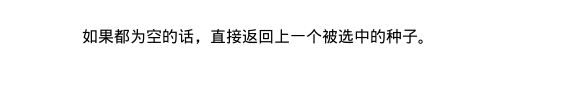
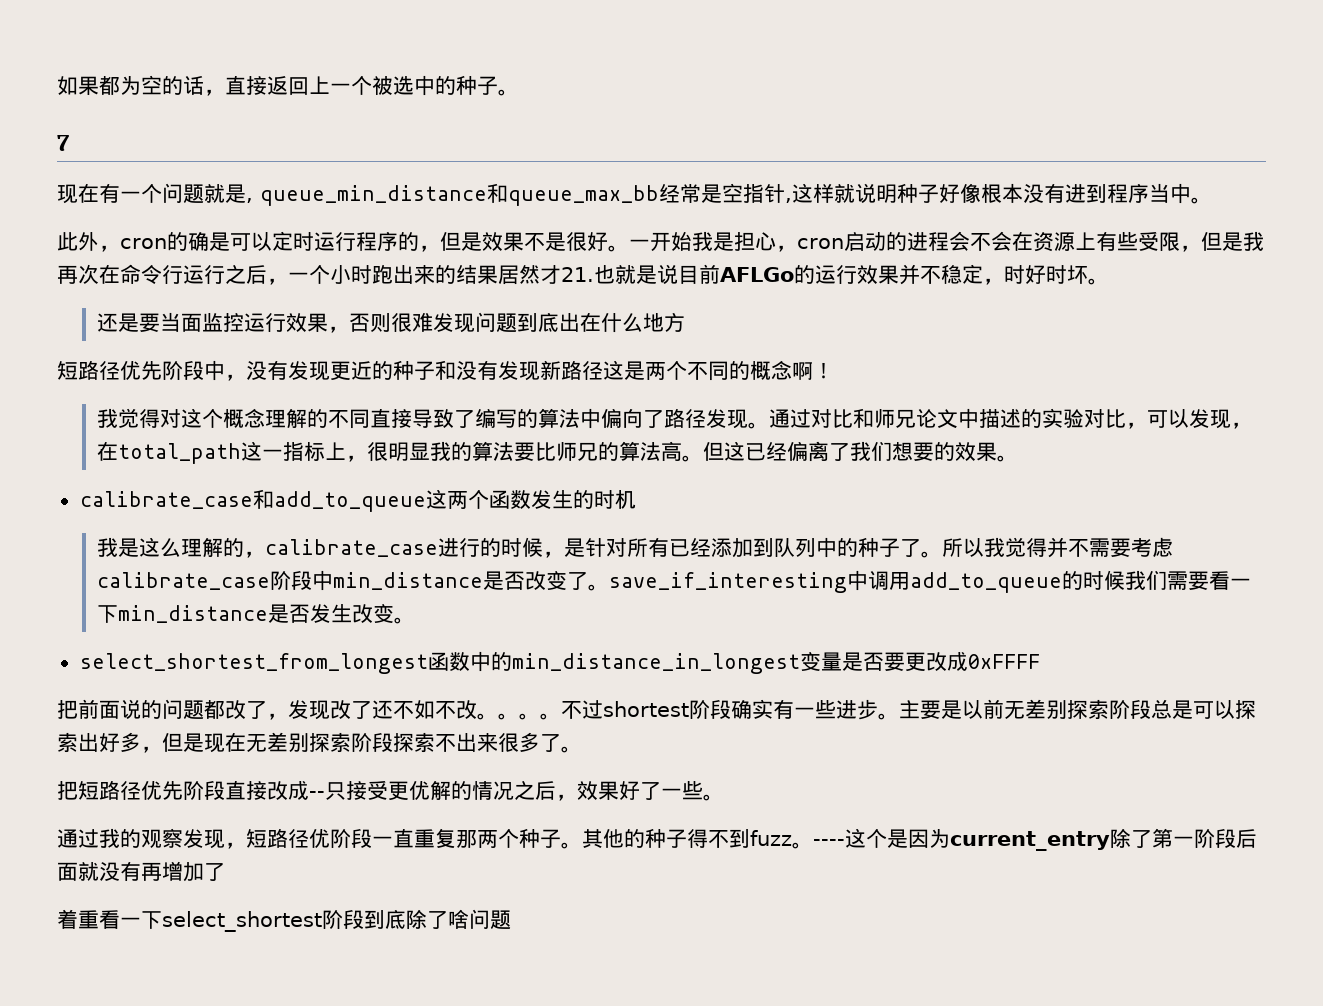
(434, 41) none -> [57,135,70,151] [57,183,1212,206] [57,231,1264,252] [57,264,1109,285] [96,312,685,333] [57,360,834,381] [96,408,1252,429] [96,441,1018,464] [79,489,636,512] [96,537,1173,558] [96,570,1251,593] [96,604,415,624] [79,651,1040,674] [57,699,1256,720] [57,732,582,753] [57,780,724,801] [57,828,1257,851] [57,861,225,882] [57,909,511,932] // 7 // 现在有一个问题就是, queue_min_distance和queue_max_bb经常是空指针,这样就说明种子好像根本没有进到程序当中。 // 此外，cron的确是可以定时运行程序的，但是效果不是很好。一开始我是担心，cron启动的进程会不会在资源上有些受限，但是我再次在命令行运行之后，一个小时跑出来的结果居然才21.也就是说目前AFLGo的运行效果并不稳定，时好时坏。 // 还是要当面监控运行效果，否则很难发现问题到底出在什么地方 // 短路径优先阶段中，没有发现更近的种子和没有发现新路径这是两个不同的概念啊！ // 我觉得对这个概念理解的不同直接导致了编写的算法中偏向了路径发现。通过对比和师兄论文中描述的实验对比，可以发现，在total_path这一指标上，很明显我的算法要比师兄的算法高。但这已经偏离了我们想要的效果。 // calibrate_case和add_to_queue这两个函数发生的时机 // 我是这么理解的，calibrate_case进行的时候，是针对所有已经添加到队列中的种子了。所以我觉得并不需要考虑calibrate_case阶段中min_distance是否改变了。save_if_interesting中调用add_to_queue的时候我们需要看一下min_distance是否发生改变。 // select_shortest_from_longest函数中的min_distance_in_longest变量是否要更改成0xFFFF // 把前面说的问题都改了，发现改了还不如不改。。。。不过shortest阶段确实有一些进步。主要是以前无差别探索阶段总是可以探索出好多，但是现在无差别探索阶段探索不出来很多了。 // 把短路径优先阶段直接改成--只接受更优解的情况之后，效果好了一些。 // 通过我的观察发现，短路径优阶段一直重复那两个种子。其他的种子得不到fuzz。----这个是因为current_entry除了第一阶段后面就没有再增加了 // 着重看一下select_shortest阶段到底除了啥问题

